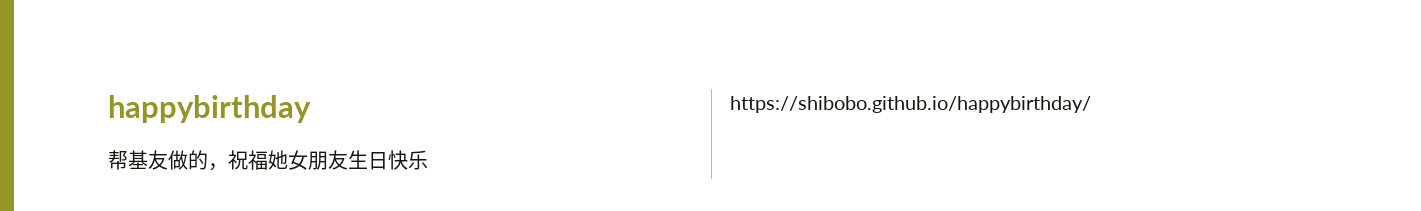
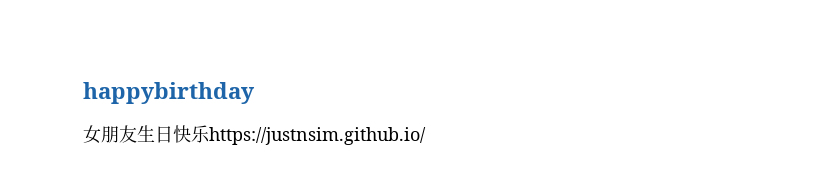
[108,150,288,171] 帮基友做的，祝福她 -> (255, 93) none
[730,96,1091,113] https://shibobo.github.io/happybirthday/ -> [209,127,426,145] https://justnsim.github.io/

